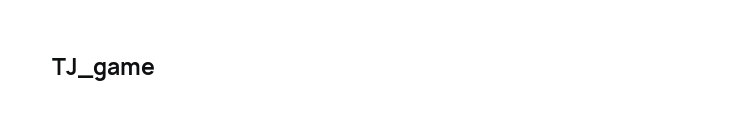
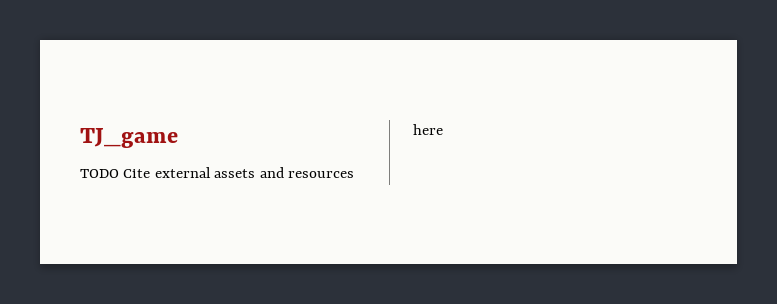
(155, 69) none -> [80,167,355,178] [413,124,443,135] // TODO Cite external assets and resources here

